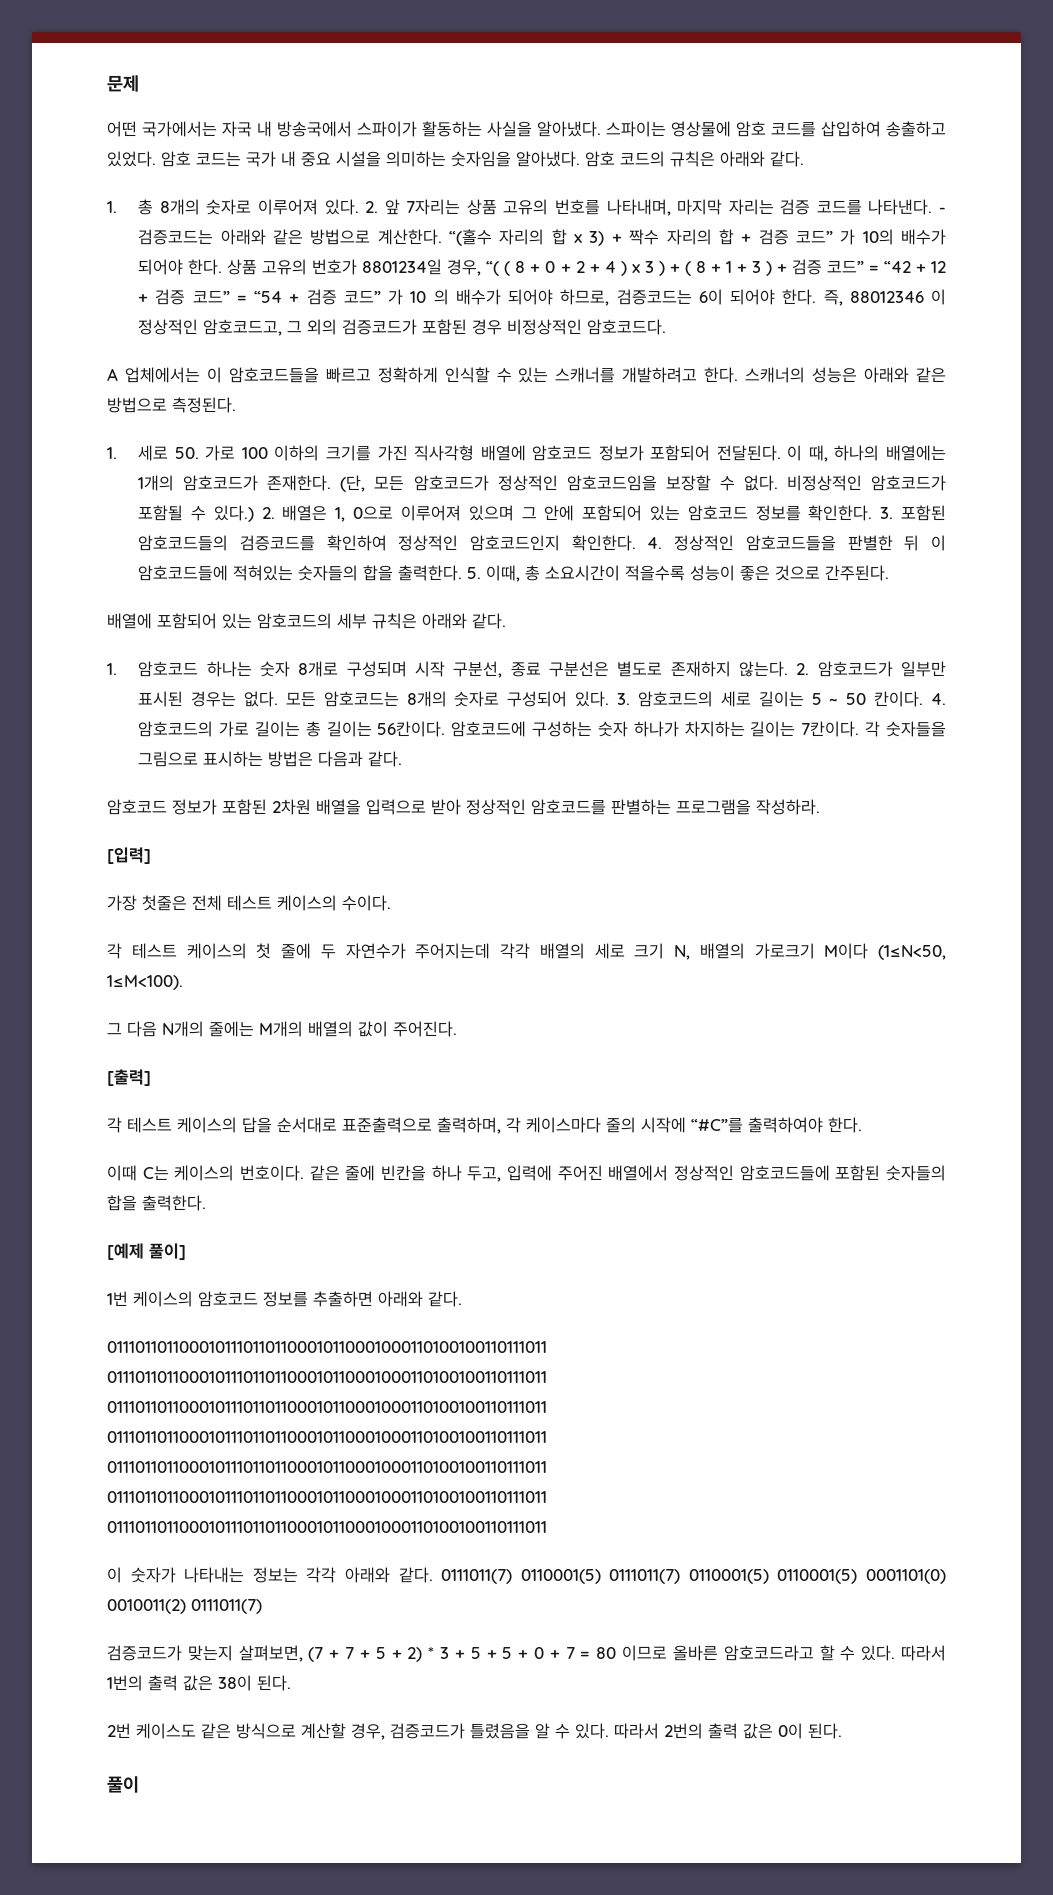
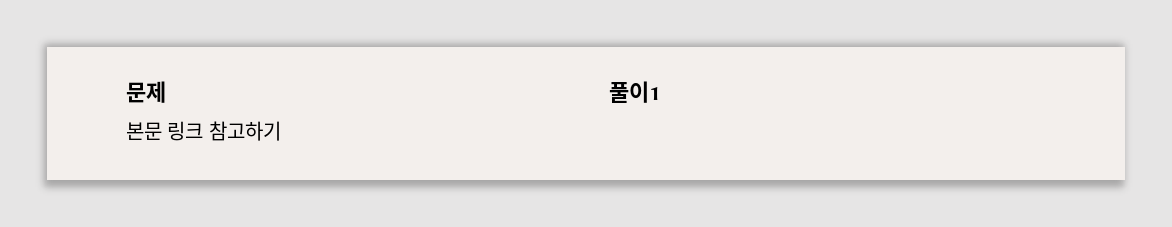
[107,121,946,137] [107,151,804,167] [107,199,947,216] [138,229,946,246] [138,259,946,276] [138,289,947,306] [138,319,667,336] [107,367,946,383] [107,397,236,413] [107,445,947,462] [138,475,947,492] [138,505,947,522] [138,535,947,551] [138,565,890,582] [107,613,506,629] [107,661,946,678] [138,691,946,707] [138,721,946,737] [138,751,403,767] [107,799,820,815] [107,847,151,864] [107,895,391,911] [107,943,946,960] [107,975,183,990] [107,1021,457,1037] [107,1069,151,1086] [107,1117,862,1134] [107,1165,946,1182] [107,1195,206,1211] [107,1243,186,1260] [107,1291,462,1307] [107,1341,547,1353] [107,1371,547,1383] [107,1401,547,1413] [107,1431,547,1443] [107,1461,547,1473] [107,1491,547,1503] [107,1521,547,1533] [107,1567,947,1584] [107,1599,262,1614] [107,1645,946,1662] [107,1675,291,1691] [107,1723,842,1740] [107,1776,139,1793] 어떤 국가에서는 자국 내 방송국에서 스파이가 활동하는 사실을 알아냈다. 스파이는 영상물에 암호 코드를 삽입하여 송출하고 있었다. 암호 코드는 국가 내 중요 시설을 의미하는 숫자임을 알아냈다. 암호 코드의 규칙은 아래와 같다. // 1. 총 8개의 숫자로 이루어져 있다. 2. 앞 7자리는 상품 고유의 번호를 나타내며, 마지막 자리는 검증 코드를 나타낸다. - 검증코드는 아래와 같은 방법으로 계산한다. “(홀수 자리의 합 x 3) + 짝수 자리의 합 + 검증 코드” 가 10의 배수가 되어야 한다. 상품 고유의 번호가 8801234일 경우, “( ( 8 + 0 + 2 + 4 ) x 3 ) + ( 8 + 1 + 3 ) + 검증 코드” = “42 + 12 + 검증 코드” = “54 + 검증 코드” 가 10 의 배수가 되어야 하므로, 검증코드는 6이 되어야 한다. 즉, 88012346 이 정상적인 암호코드고, 그 외의 검증코드가 포함된 경우 비정상적인 암호코드다. // A 업체에서는 이 암호코드들을 빠르고 정확하게 인식할 수 있는 스캐너를 개발하려고 한다. 스캐너의 성능은 아래와 같은 방법으로 측정된다. // 1. 세로 50. 가로 100 이하의 크기를 가진 직사각형 배열에 암호코드 정보가 포함되어 전달된다. 이 때, 하나의 배열에는 1개의 암호코드가 존재한다. (단, 모든 암호코드가 정상적인 암호코드임을 보장할 수 없다. 비정상적인 암호코드가 포함될 수 있다.) 2. 배열은 1, 0으로 이루어져 있으며 그 안에 포함되어 있는 암호코드 정보를 확인한다. 3. 포함된 암호코드들의 검증코드를 확인하여 정상적인 암호코드인지 확인한다. 4. 정상적인 암호코드들을 판별한 뒤 이 암호코드들에 적혀있는 숫자들의 합을 출력한다. 5. 이때, 총 소요시간이 적을수록 성능이 좋은 것으로 간주된다. // 배열에 포함되어 있는 암호코드의 세부 규칙은 아래와 같다. // 1. 암호코드 하나는 숫자 8개로 구성되며 시작 구분선, 종료 구분선은 별도로 존재하지 않는다. 2. 암호코드가 일부만 표시된 경우는 없다. 모든 암호코드는 8개의 숫자로 구성되어 있다. 3. 암호코드의 세로 길이는 5 ~ 50 칸이다. 4. 암호코드의 가로 길이는 총 길이는 56칸이다. 암호코드에 구성하는 숫자 하나가 차지하는 길이는 7칸이다. 각 숫자들을 그림으로 표시하는 방법은 다음과 같다. // 암호코드 정보가 포함된 2차원 배열을 입력으로 받아 정상적인 암호코드를 판별하는 프로그램을 작성하라. // [입력] // 가장 첫줄은 전체 테스트 케이스의 수이다. // 각 테스트 케이스의 첫 줄에 두 자연수가 주어지는데 각각 배열의 세로 크기 N, 배열의 가로크기 M이다 (1≤N<50, 1≤M<100). // 그 다음 N개의 줄에는 M개의 배열의 값이 주어진다. // [출력] // 각 테스트 케이스의 답을 순서대로 표준출력으로 출력하며, 각 케이스마다 줄의 시작에 “#C”를 출력하여야 한다. // 이때 C는 케이스의 번호이다. 같은 줄에 빈칸을 하나 두고, 입력에 주어진 배열에서 정상적인 암호코드들에 포함된 숫자들의 합을 출력한다. // [예제 풀이] // 1번 케이스의 암호코드 정보를 추출하면 아래와 같다. // 01110110110001011101101100010110001000110100100110111011 01110110110001011101101100010110001000110100100110111011 01110110110001011101101100010110001000110100100110111011 01110110110001011101101100010110001000110100100110111011 01110110110001011101101100010110001000110100100110111011 01110110110001011101101100010110001000110100100110111011 01110110110001011101101100010110001000110100100110111011 // 이 숫자가 나타내는 정보는 각각 아래와 같다. 0111011(7) 0110001(5) 0111011(7) 0110001(5) 0110001(5) 0001101(0) 0010011(2) 0111011(7) // 검증코드가 맞는지 살펴보면, (7 + 7 + 5 + 2) * 3 + 5 + 5 + 0 + 7 = 80 이므로 올바른 암호코드라고 할 수 있다. 따라서 1번의 출력 값은 38이 된다. // 2번 케이스도 같은 방식으로 계산할 경우, 검증코드가 틀렸음을 알 수 있다. 따라서 2번의 출력 값은 0이 된다. // 풀이 -> [126,121,281,141] [609,81,660,103] 본문 링크 참고하기 // 풀이1

